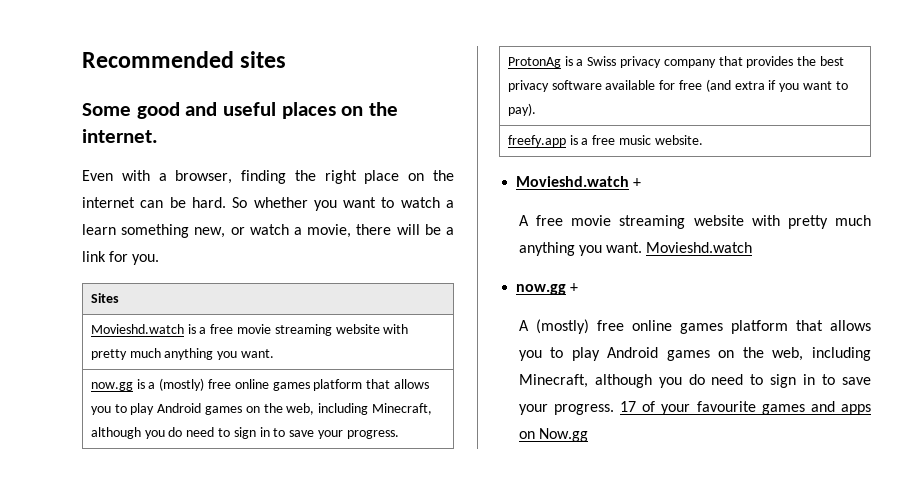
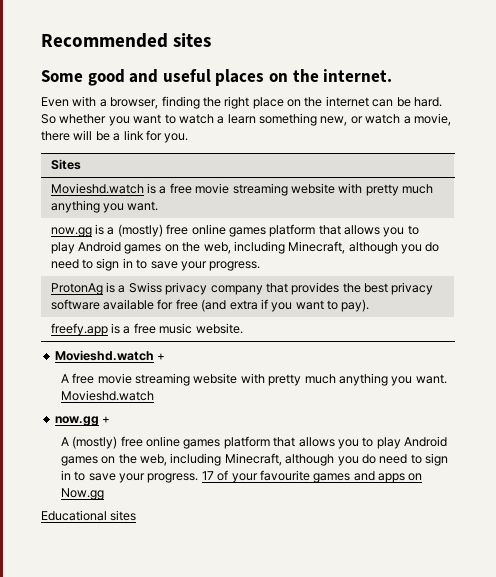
(589, 435) none -> [41,510,137,521] // Educational sites

